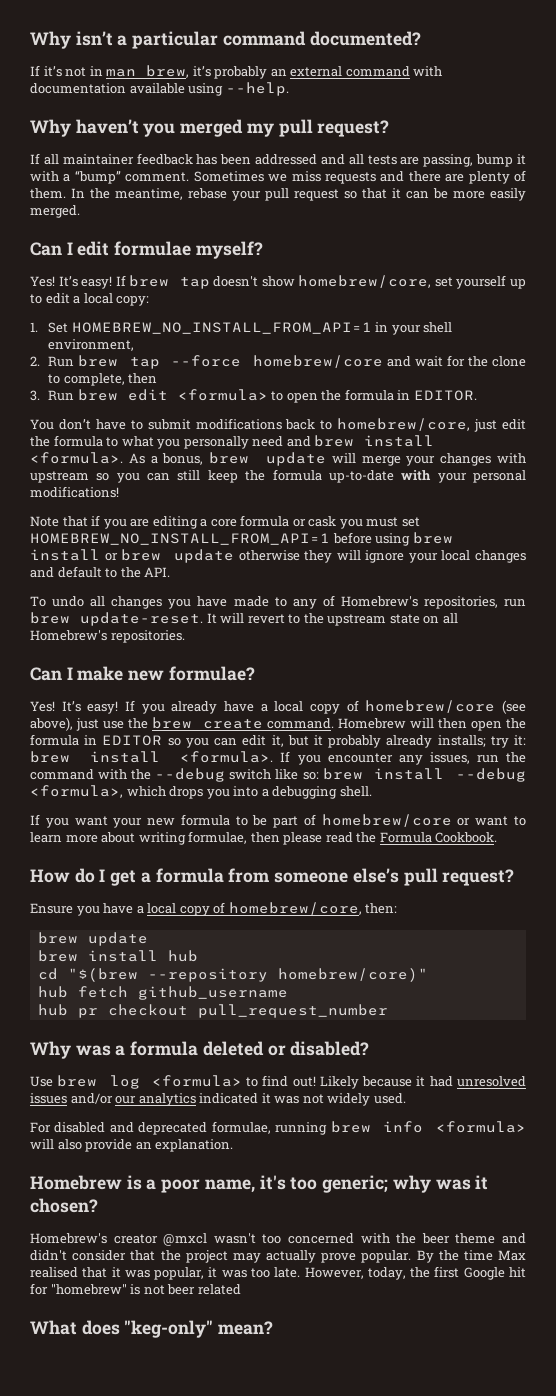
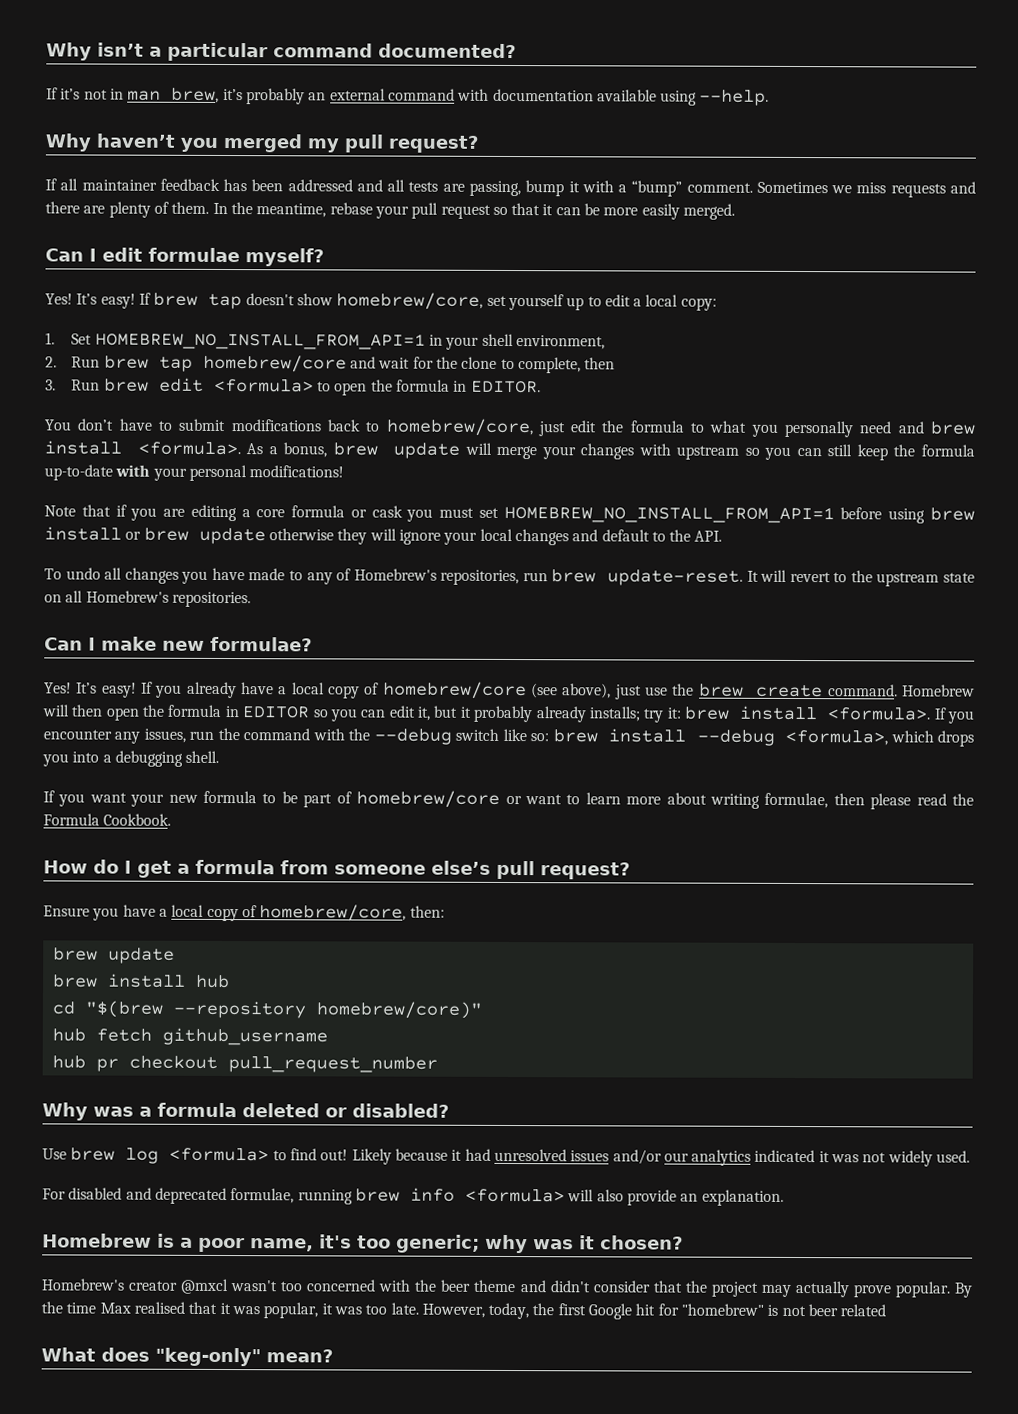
[171,355,242,367] --force -> (193, 364) none

